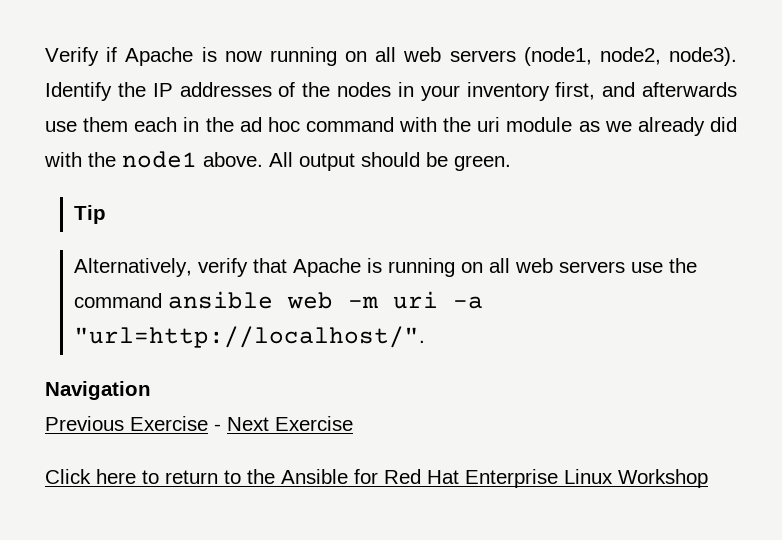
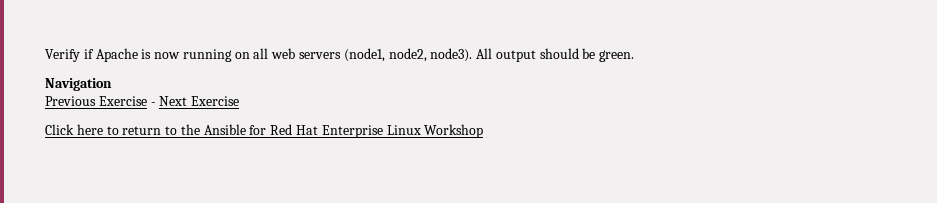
[45,82,737,101] [45,117,737,136] [44,151,263,168] Identify the IP addresses of the nodes in your inventory first, and afterwards use them each in the ad hoc command with the uri module as we already did with the node1 above. -> (473, 55) none
[74,205,107,224] [74,258,698,277] [74,291,484,309] [74,326,426,348] // Tip // Alternatively, verify that Apache is running on all web servers use the command ansible web -m uri -a "url=http://localhost/". -> (635, 56) none

